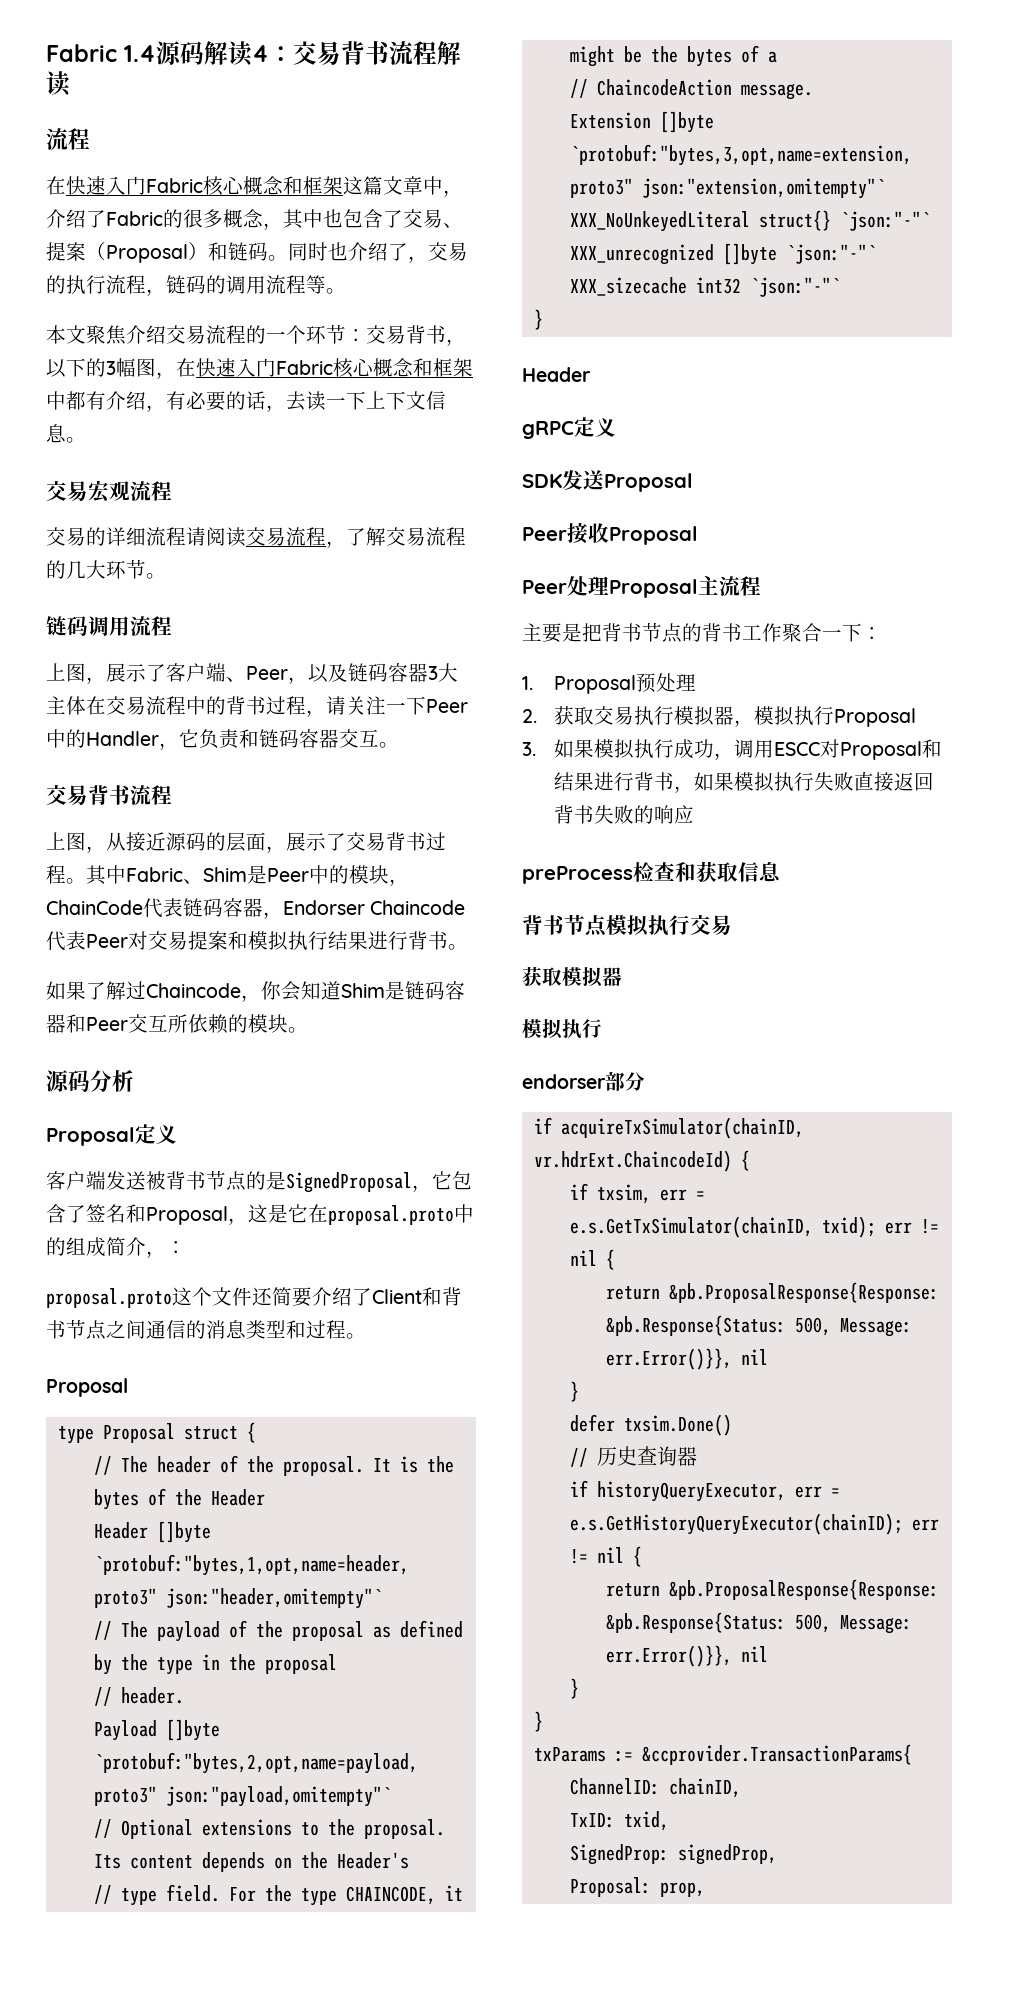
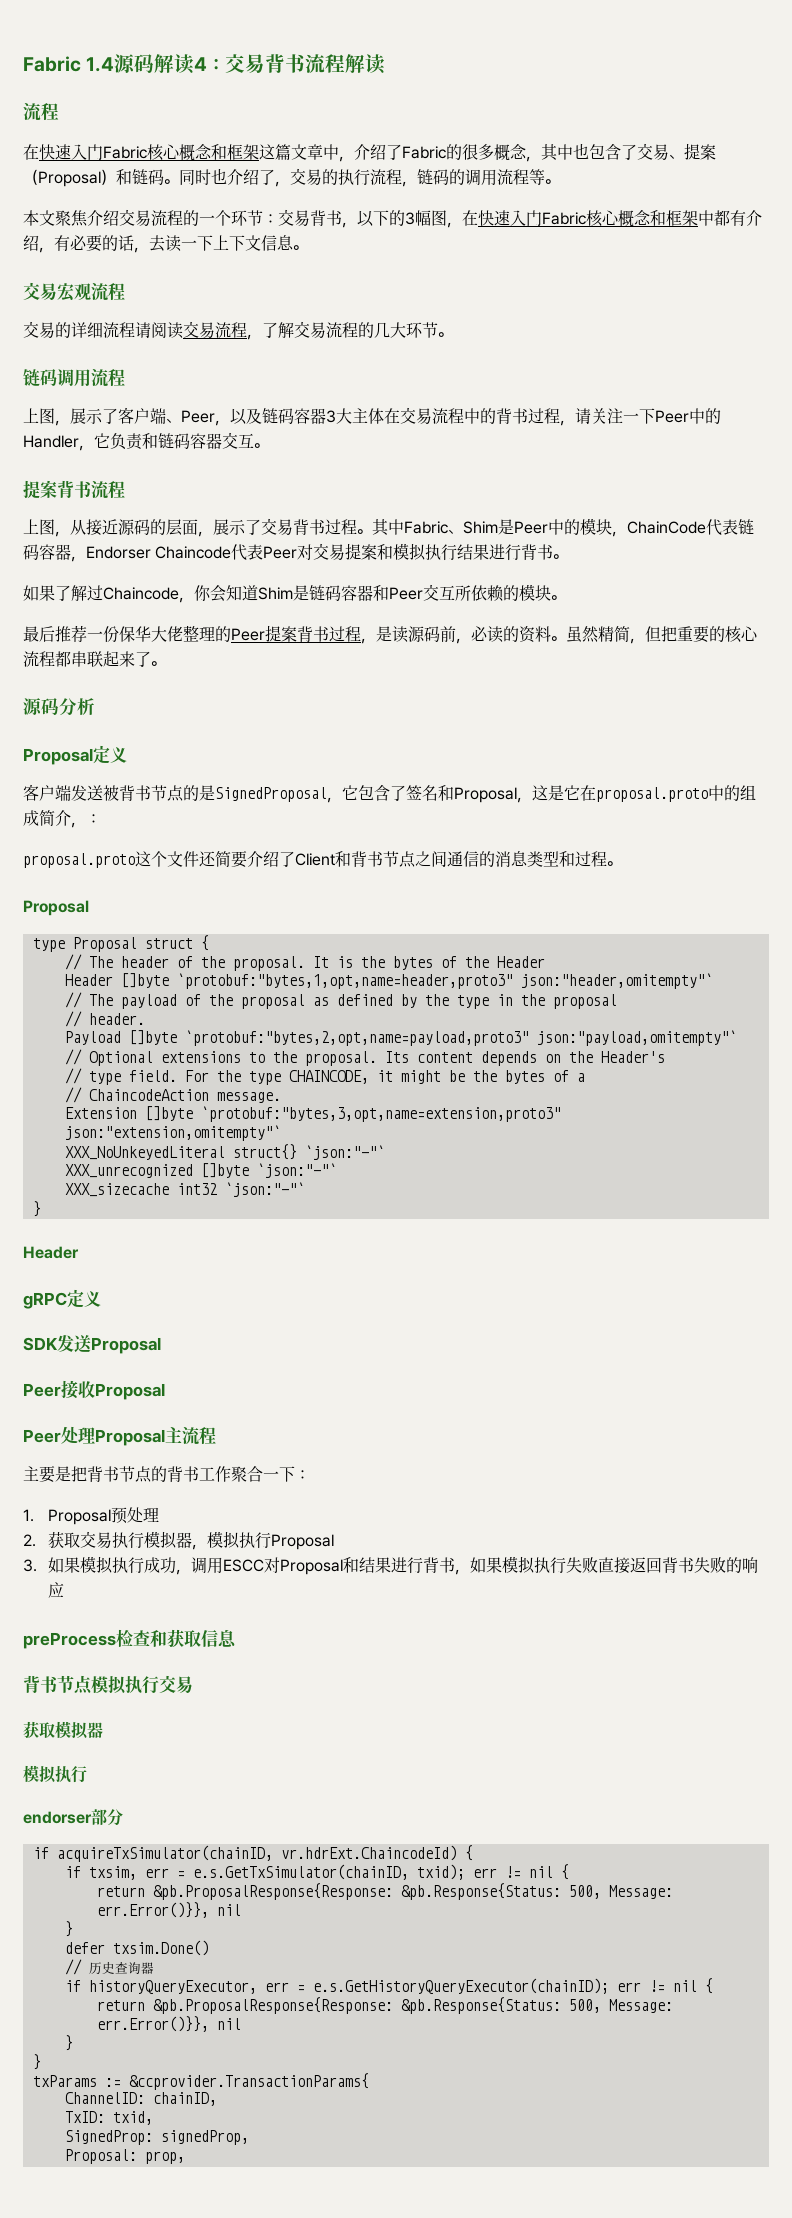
[46,785,88,806] 交易 -> [23,480,57,499] 提案
(308, 1030) none -> [23,625,758,644] [23,651,166,667] // 最后推荐一份保华大佬整理的Peer提案背书过程，是读源码前，必读的资料。虽然精简，但把重要的核心流程都串联起来了。

